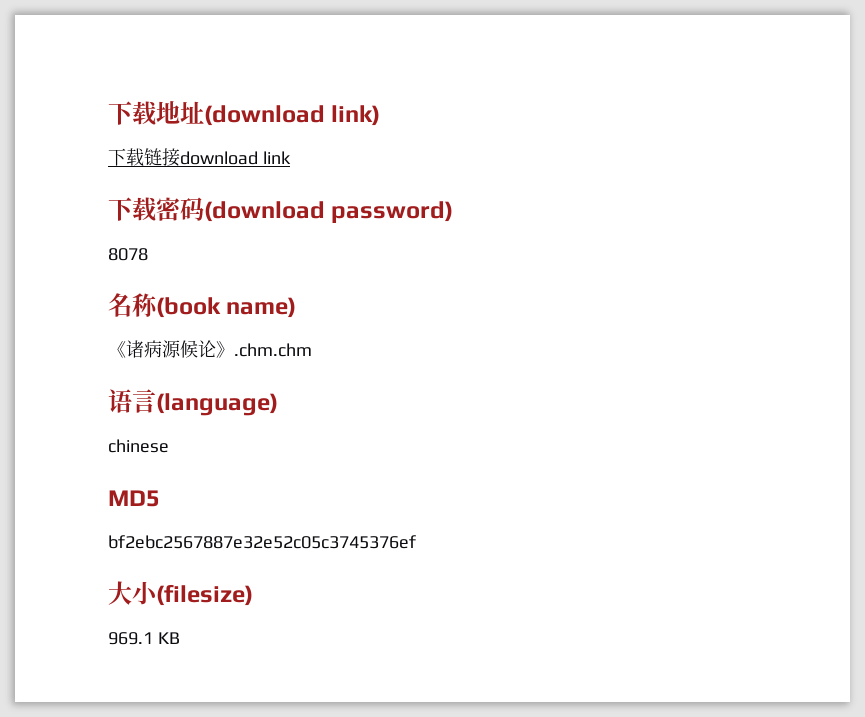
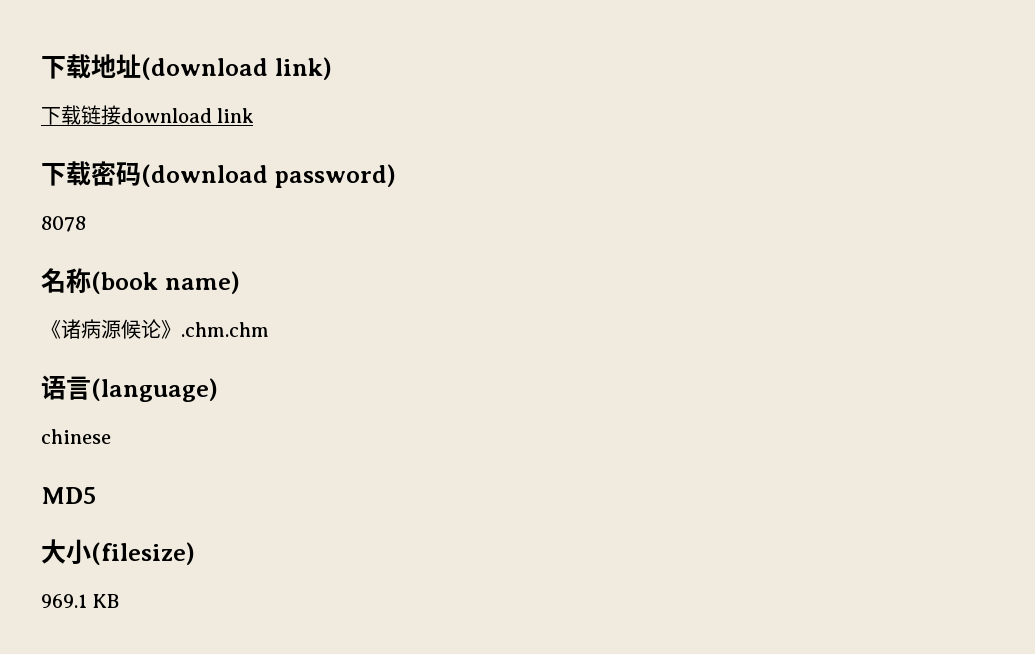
[108,535,416,549] // bf2ebc2567887e32e52c05c3745376ef -> (96, 495) none

